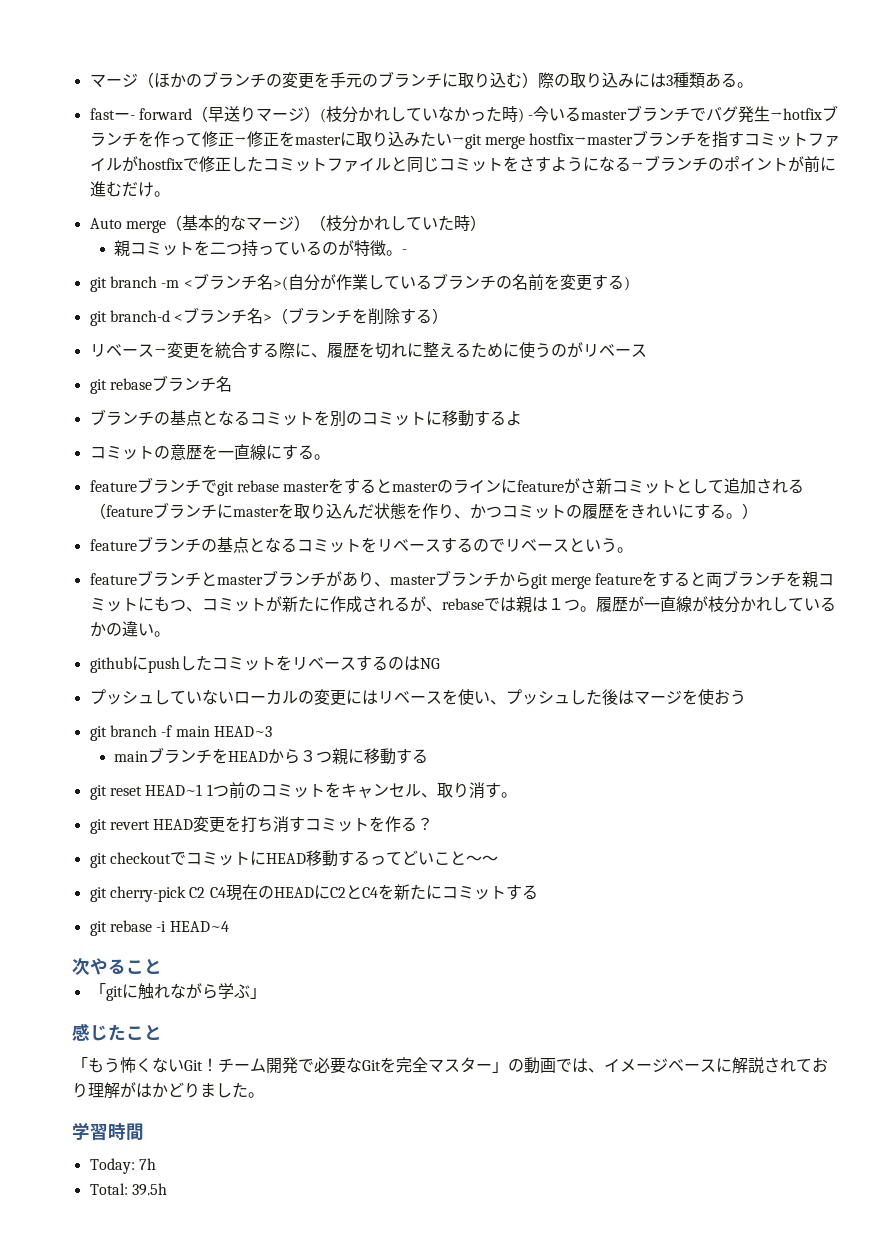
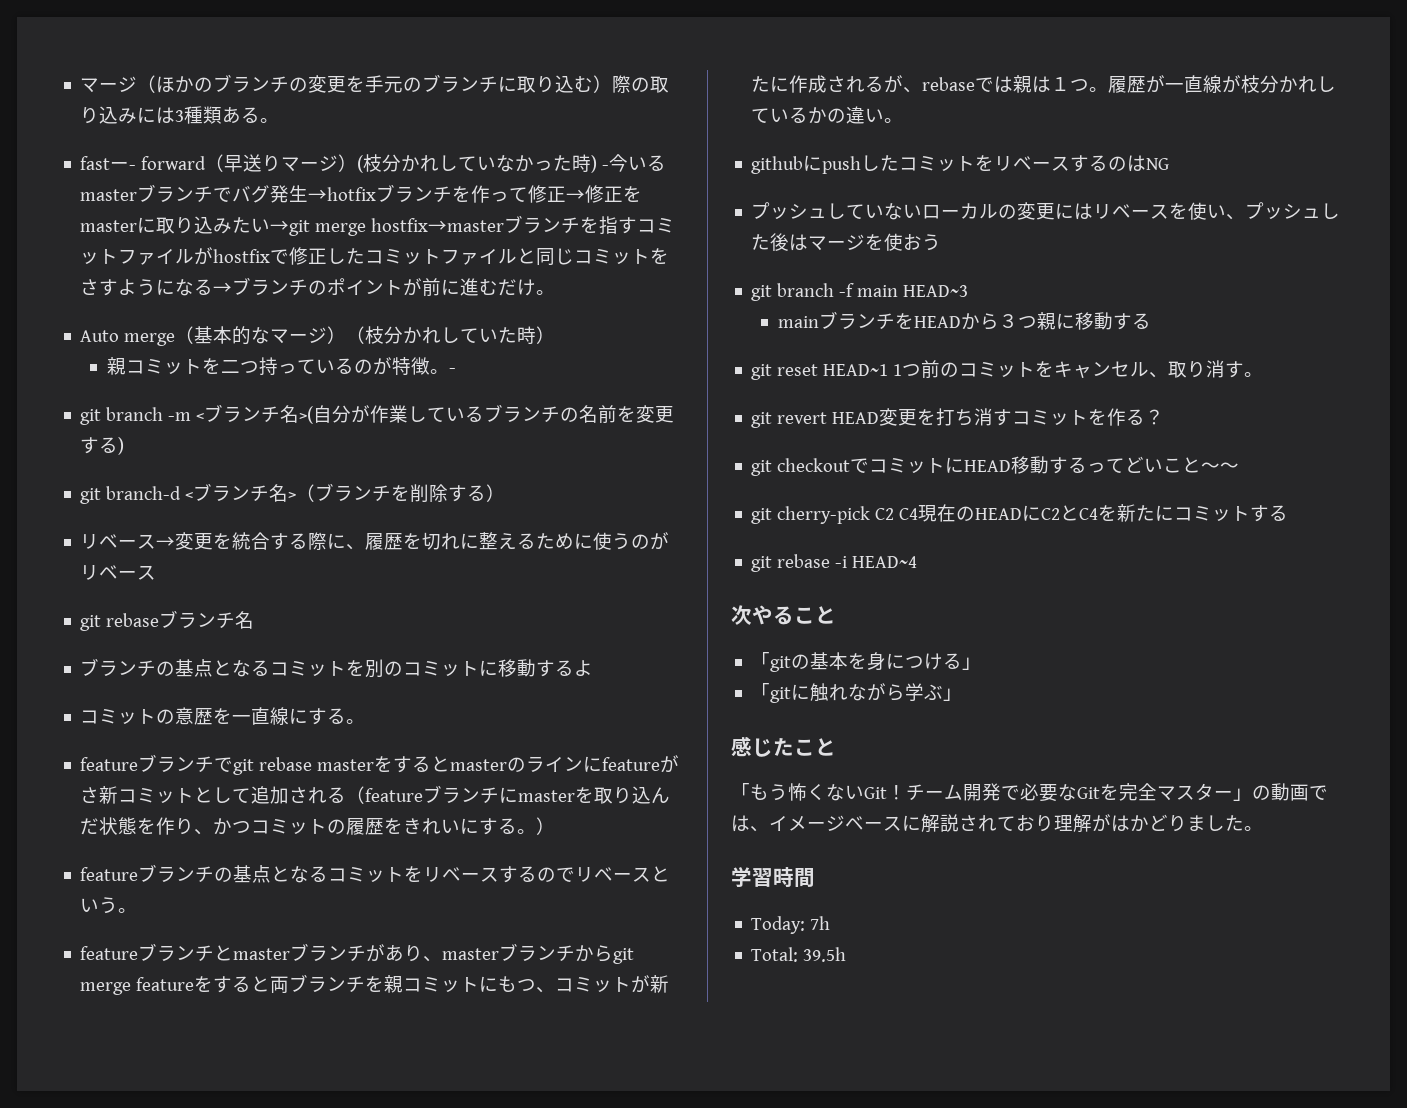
(162, 966) none -> [751,652,982,672] // 「gitの基本を身につける」

